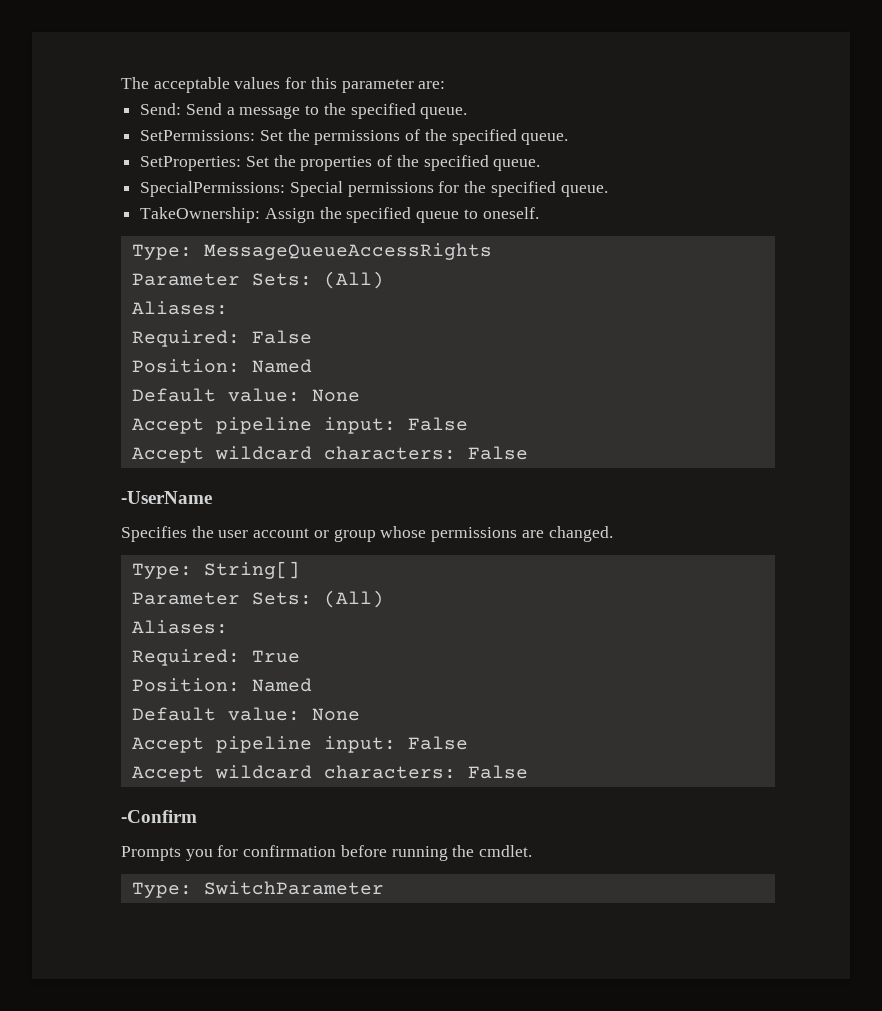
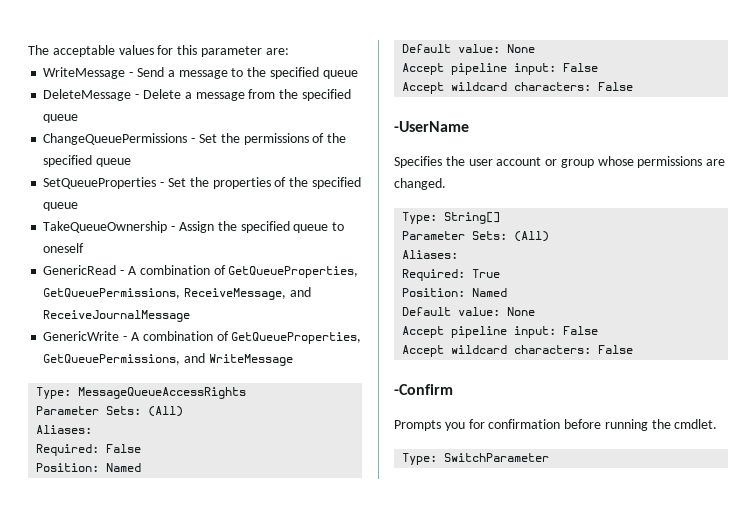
[140,103,182,115] Send: -> [43,67,134,79] WriteMessage -
[420,107,468,119] [140,130,256,141] queue. // SetPermissions: -> [322,70,358,79] [43,89,351,101] [43,114,79,123] [43,133,196,145] queue // DeleteMessage - Delete a message from the specified queue // ChangeQueuePermissions -
[521,133,569,145] [140,156,242,171] queue. // SetProperties: -> [96,158,132,167] [43,177,165,189] queue // SetQueueProperties -
[493,159,541,171] [140,181,608,197] [140,207,261,223] queue. // SpecialPermissions: Special permissions for the specified queue. // TakeOwnership: -> [43,202,79,211] [43,221,176,233] queue // TakeQueueOwnership -
[482,207,539,219] oneself. -> [43,243,85,253] [43,265,359,278] [43,287,311,300] [43,310,191,322] [43,331,362,344] [43,353,293,366] oneself // GenericRead - A combination of GetQueueProperties, GetQueuePermissions, ReceiveMessage, and ReceiveJournalMessage // GenericWrite - A combination of GetQueueProperties, GetQueuePermissions, and WriteMessage

